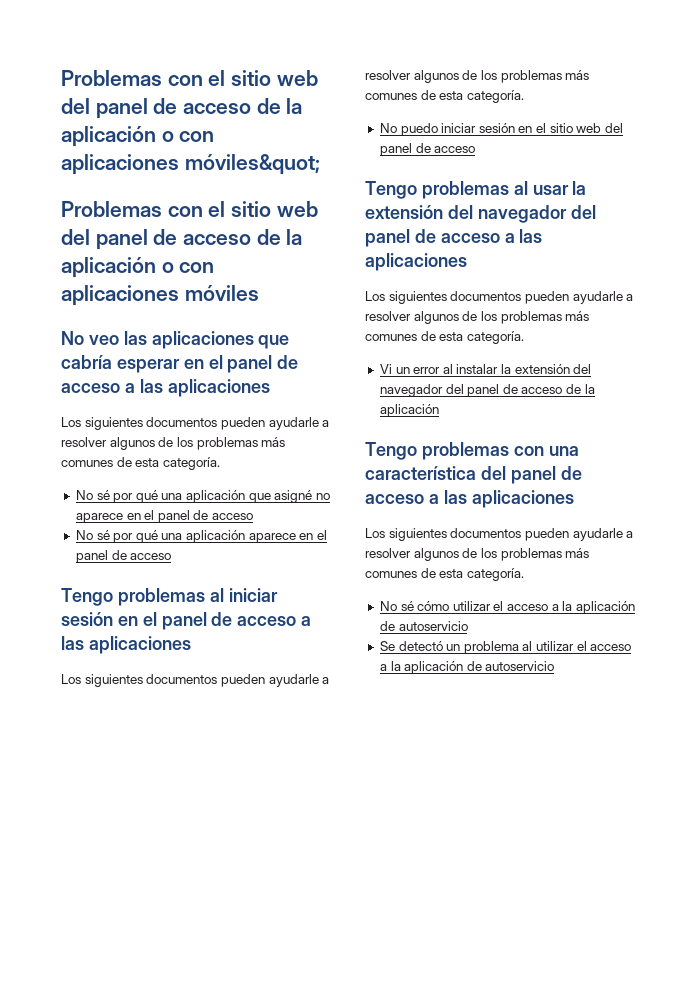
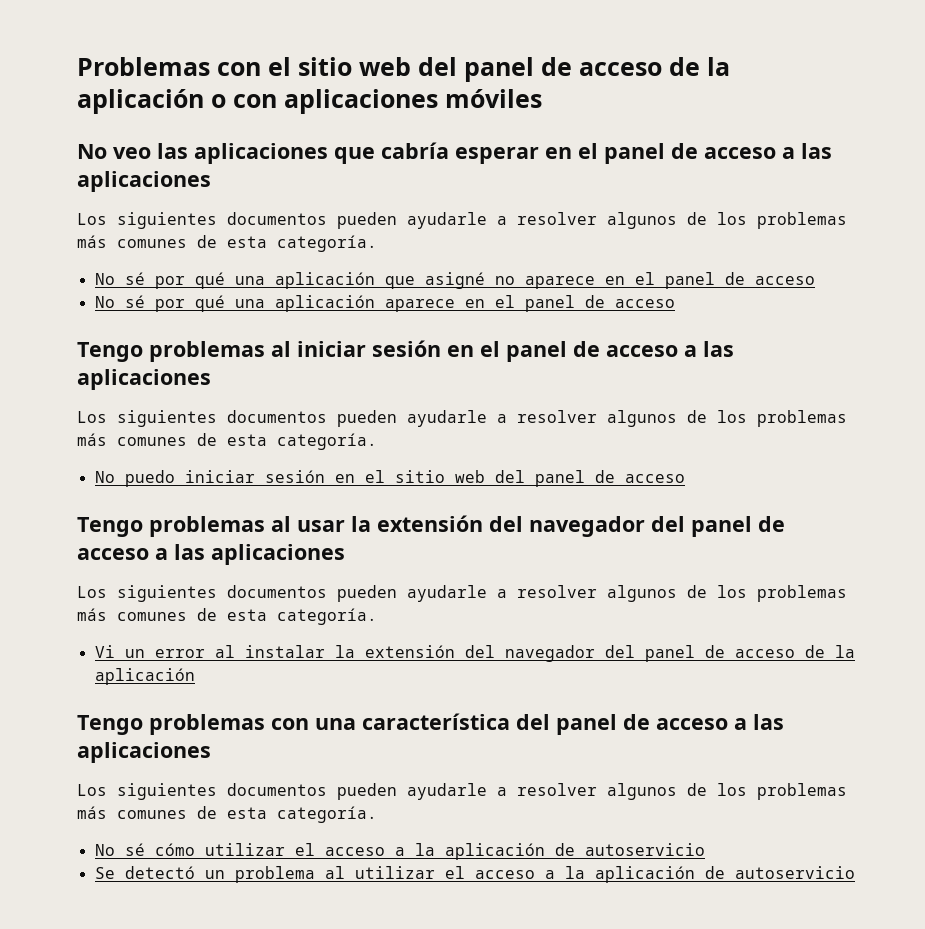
[184,154,320,175] [61,201,318,217] [61,229,303,250] [61,257,215,278] [61,285,179,306] móviles&quot; // Problemas con el sitio web del panel de acceso de la aplicación o con aplicaciones -> (438, 101) none

